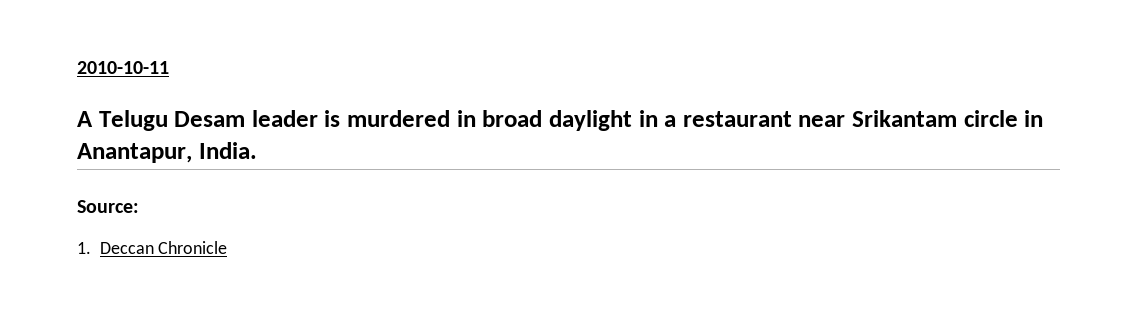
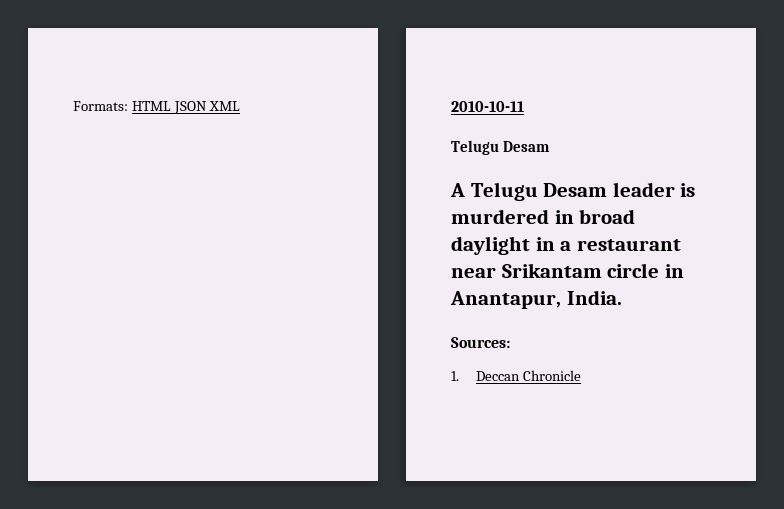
(77, 67) none -> [73,101,240,114] Formats: HTML JSON XML //
(169, 67) none -> [451,140,550,155] // Telugu Desam
[77,200,139,213] Source: -> [451,337,510,348] Sources:

